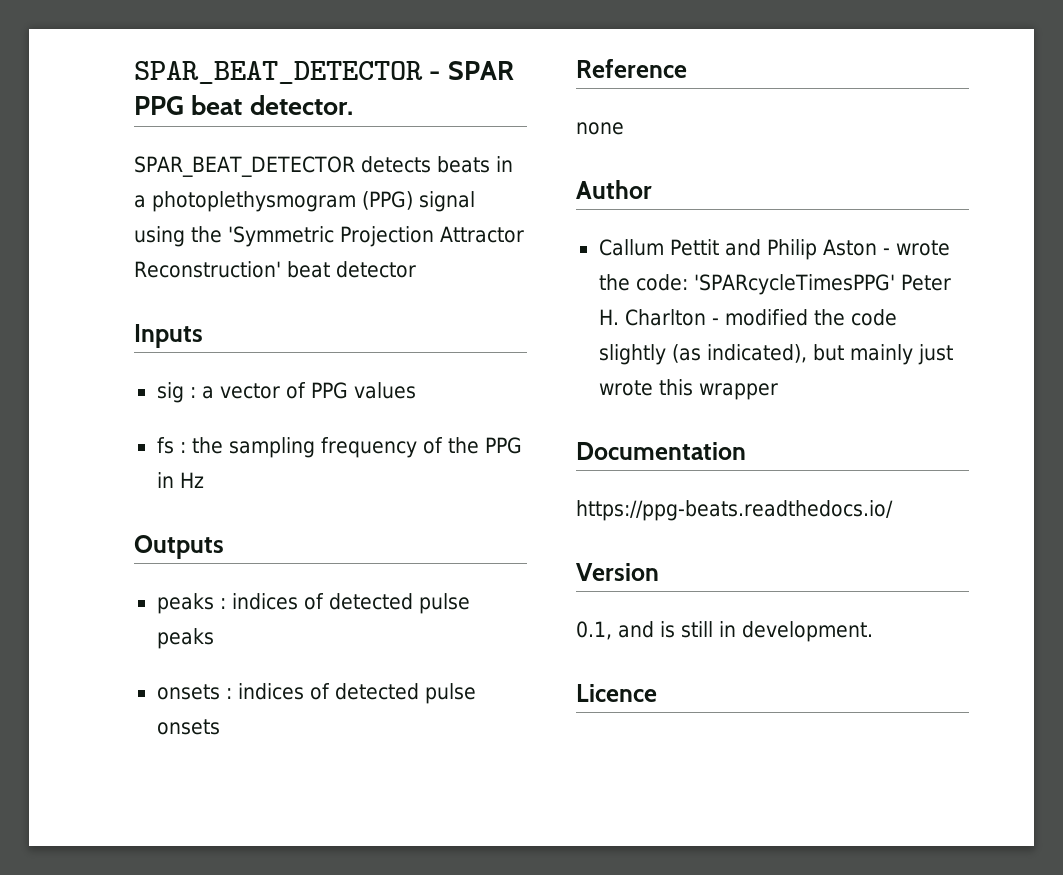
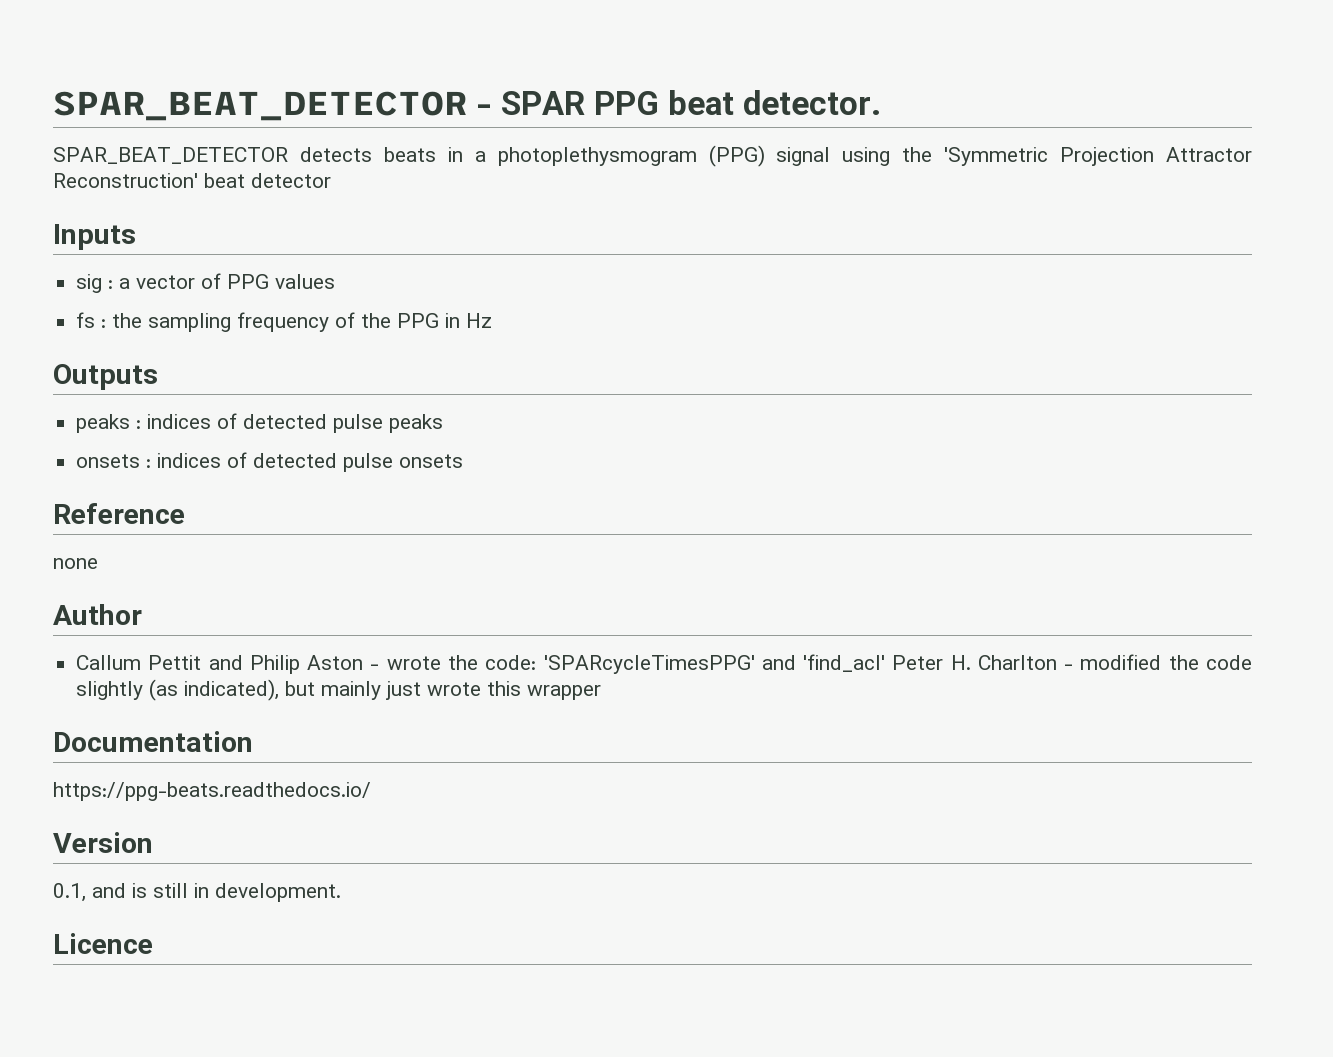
(895, 284) none -> [761,654,886,672] and 'find_acl'

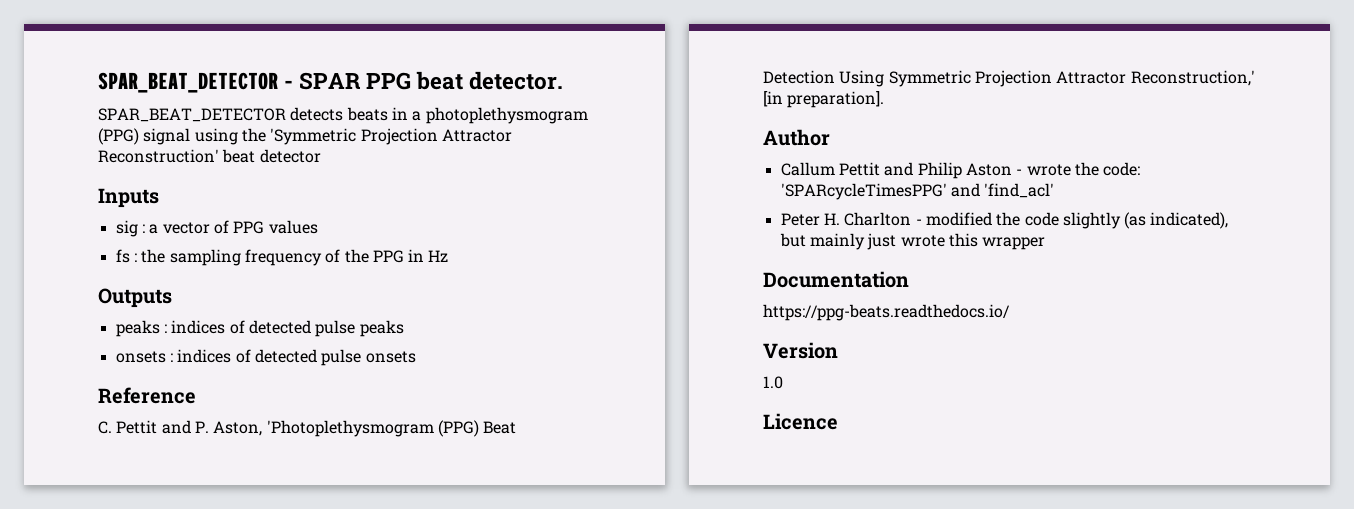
[53,558,98,569] // none -> [98,420,517,437] [763,70,1255,87] [763,91,885,108] // C. Pettit and P. Aston, 'Photoplethysmogram (PPG) Beat Detection Using Symmetric Projection Attractor Reconstruction,' [in preparation].
(886, 663) none -> (1055, 190) //
[53,883,341,902] 0.1, and is still in development. -> [763,376,783,389] 1.0

